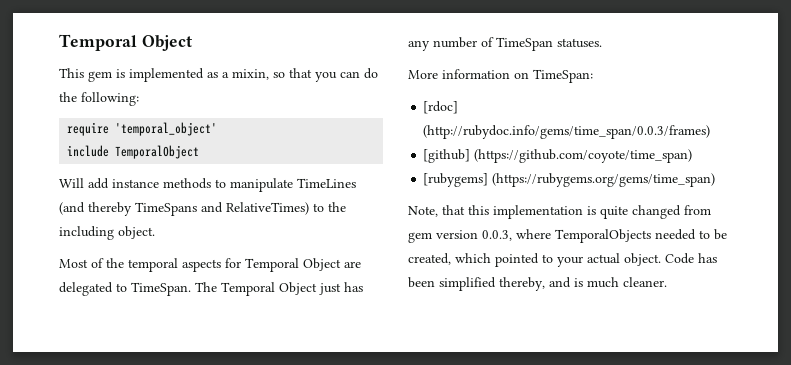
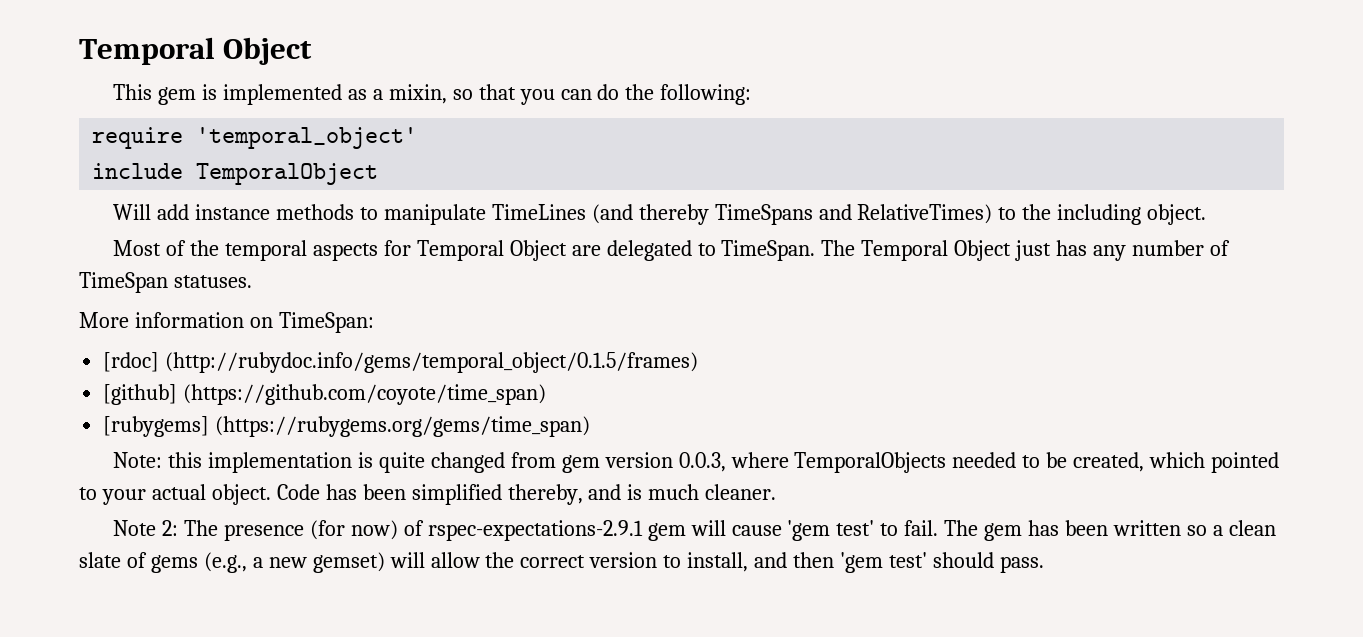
[423,125,711,139] (http://rubydoc.info/gems/time_span/0.0.3/frames) -> [165,352,699,373] (http://rubydoc.info/gems/temporal_object/0.1.5/frames)
[408,205,465,217] Note, that -> [113,452,163,468] Note:
(667, 282) none -> [113,520,1276,541] [79,552,1044,573] // Note 2: The presence (for now) of rspec-expectations-2.9.1 gem will cause 'gem test' to fail. The gem has been written so a clean slate of gems (e.g., a new gemset) will allow the correct version to install, and then 'gem test' should pass.

